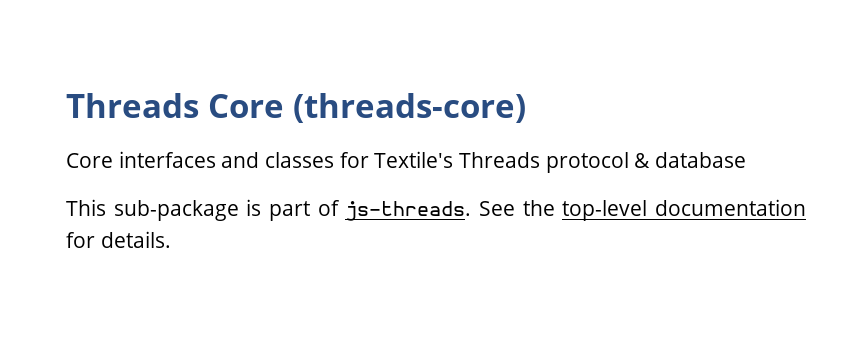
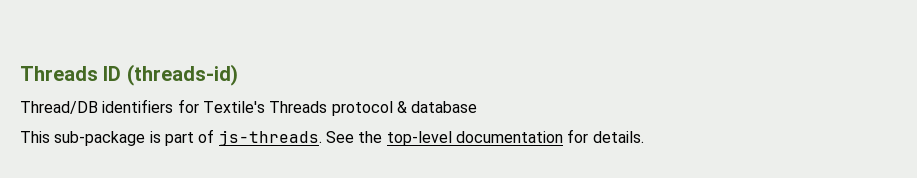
[66,93,526,123] [66,151,335,168] Threads Core (threads-core) // Core interfaces and classes -> [20,64,238,86] [20,99,174,114] Threads ID (threads-id) // Thread/DB identifiers

